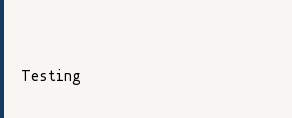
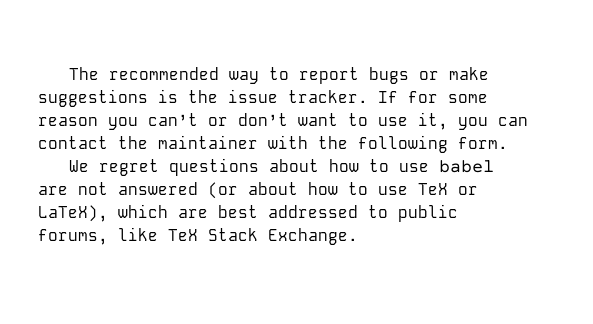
[21,69,81,85] Testing -> [68,67,489,84] [38,89,488,107] [38,112,528,130] [38,135,508,153] [68,158,494,176] [38,182,478,199] [38,204,458,222] [38,227,358,245] The recommended way to report bugs or make suggestions is the issue tracker. If for some reason you can’t or don’t want to use it, you can contact the maintainer with the following form. // We regret questions about how to use babel are not answered (or about how to use TeX or LaTeX), which are best addressed to public forums, like TeX Stack Exchange.

